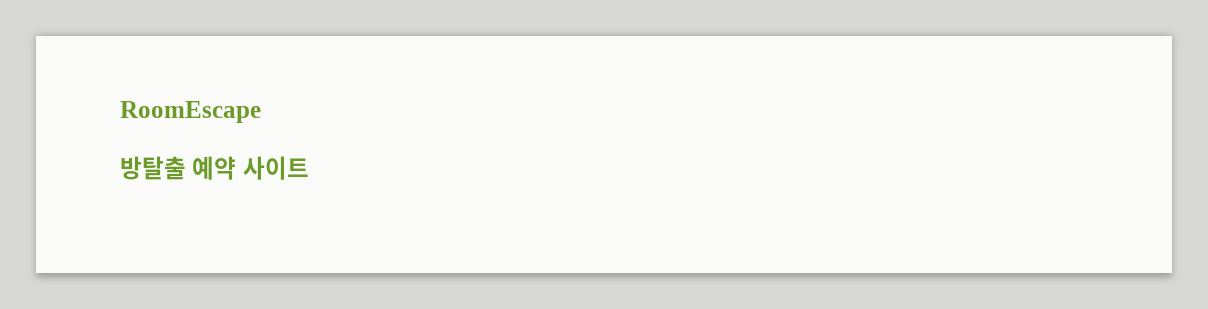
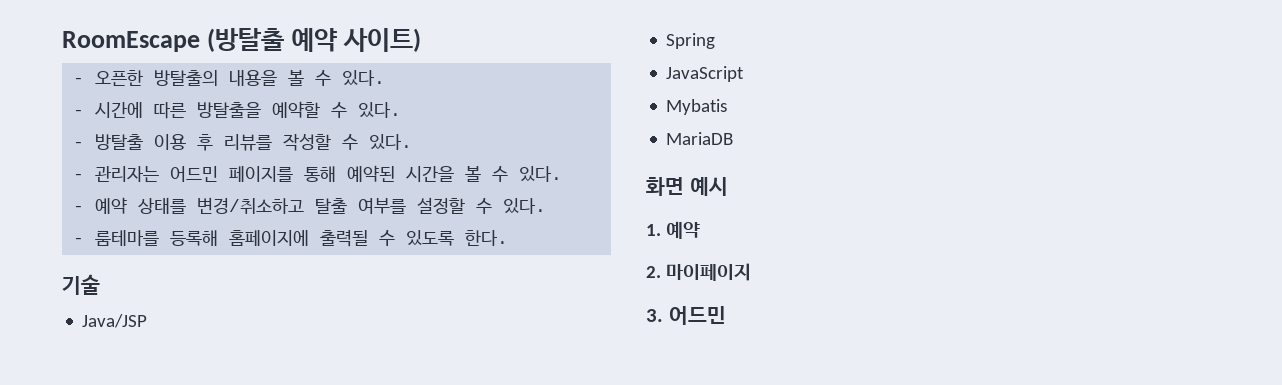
[120,156,309,180] // 방탈출 예약 사이트 -> [207,28,422,52] [73,70,386,86] [73,101,402,119] [73,133,413,151] [73,165,563,182] [73,197,547,214] [73,230,509,247] [62,274,100,295] [82,314,148,328] [666,33,716,49] [666,66,745,82] [666,99,728,115] [666,132,734,145] [646,177,728,196] [646,221,700,239] [646,263,751,281] [646,306,726,325] (방탈출 예약 사이트) // - 오픈한 방탈출의 내용을 볼 수 있다. // - 시간에 따른 방탈출을 예약할 수 있다. // - 방탈출 이용 후 리뷰를 작성할 수 있다. // - 관리자는 어드민 페이지를 통해 예약된 시간을 볼 수 있다. // - 예약 상태를 변경/취소하고 탈출 여부를 설정할 수 있다. // - 룸테마를 등록해 홈페이지에 출력될 수 있도록 한다. // 기술 // Java/JSP // Spring // JavaScript // Mybatis // MariaDB // 화면 예시 // 1. 예약 // 2. 마이페이지 // 3. 어드민

